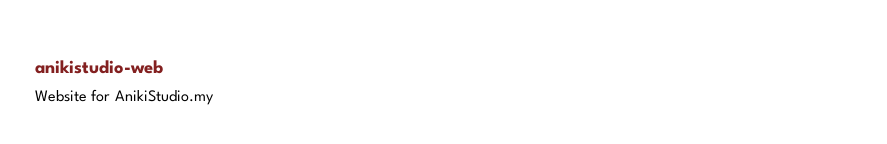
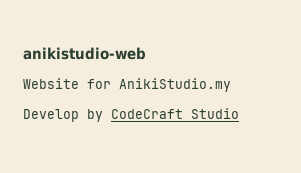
(214, 97) none -> [23,108,239,122] // Develop by CodeCraft Studio

